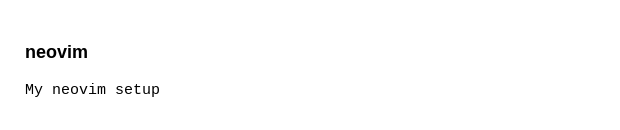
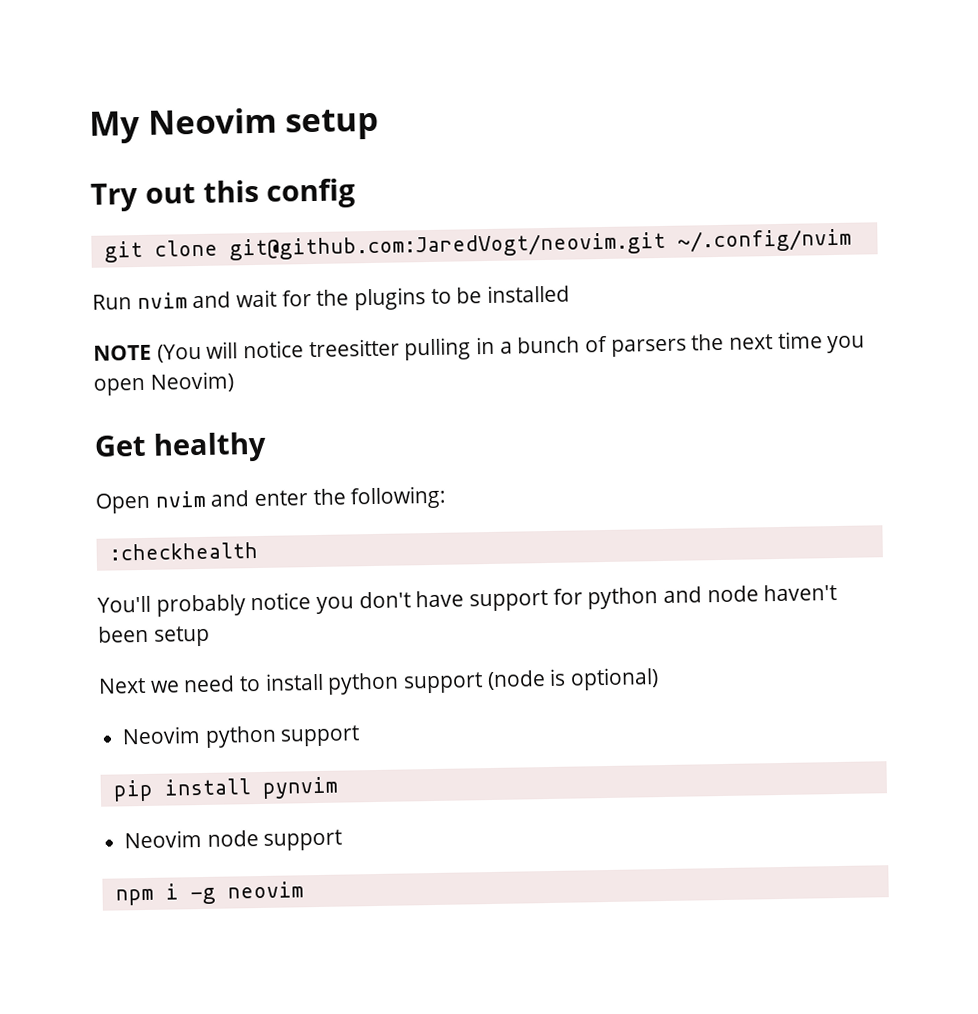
[25,45,88,58] [25,83,160,97] neovim // My neovim setup -> [89,107,379,144] [90,178,356,212] [103,228,852,263] [92,284,571,311] [93,331,866,363] [93,371,234,396] [94,431,267,463] [95,485,448,514] [108,542,258,561] [97,583,838,617] [98,625,210,647] [98,667,660,695] [122,725,361,748] [112,776,338,802] [124,829,343,851] [114,881,304,906] My Neovim setup // Try out this config // git clone git@github.com:JaredVogt/neovim.git ~/.config/nvim // Run nvim and wait for the plugins to be installed // NOTE (You will notice treesitter pulling in a bunch of parsers the next time you open Neovim) // Get healthy // Open nvim and enter the following: // :checkhealth // You'll probably notice you don't have support for python and node haven't been setup // Next we need to install python support (node is optional) // Neovim python support // pip install pynvim // Neovim node support // npm i -g neovim

